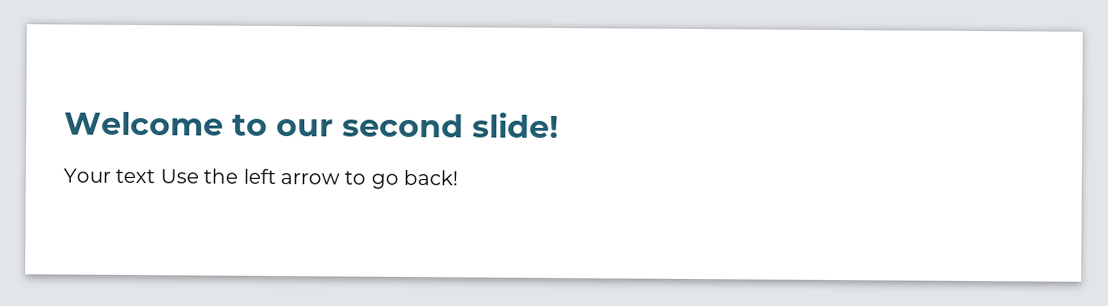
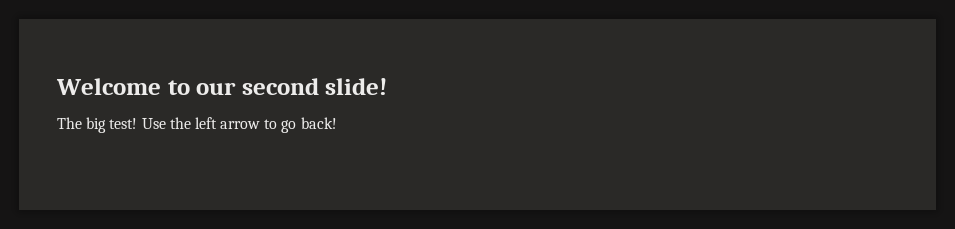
[63,168,156,184] Your text -> [57,117,138,133] The big test!

